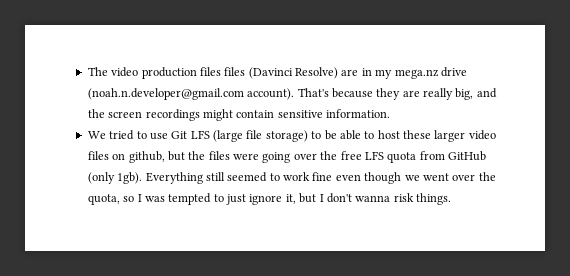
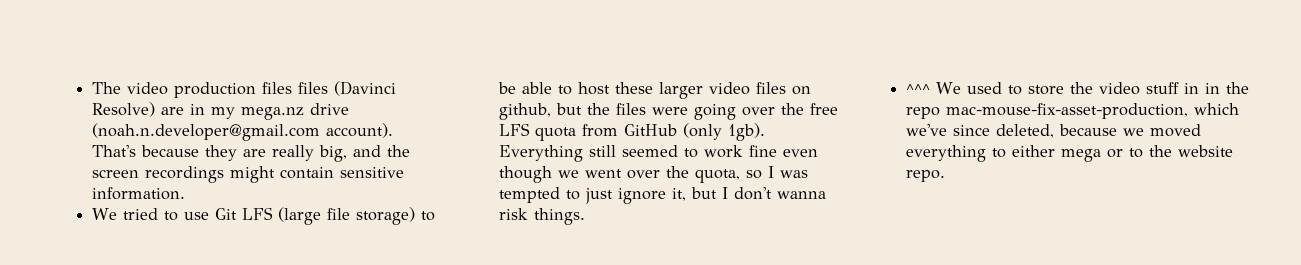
(451, 199) none -> [906,82,1250,95] [906,103,1240,119] [906,124,1202,138] [906,145,1234,162] [906,170,946,182] // ^^^ We used to store the video stuff in in the repo mac-mouse-fix-asset-production, which we've since deleted, because we moved everything to either mega or to the website repo.

